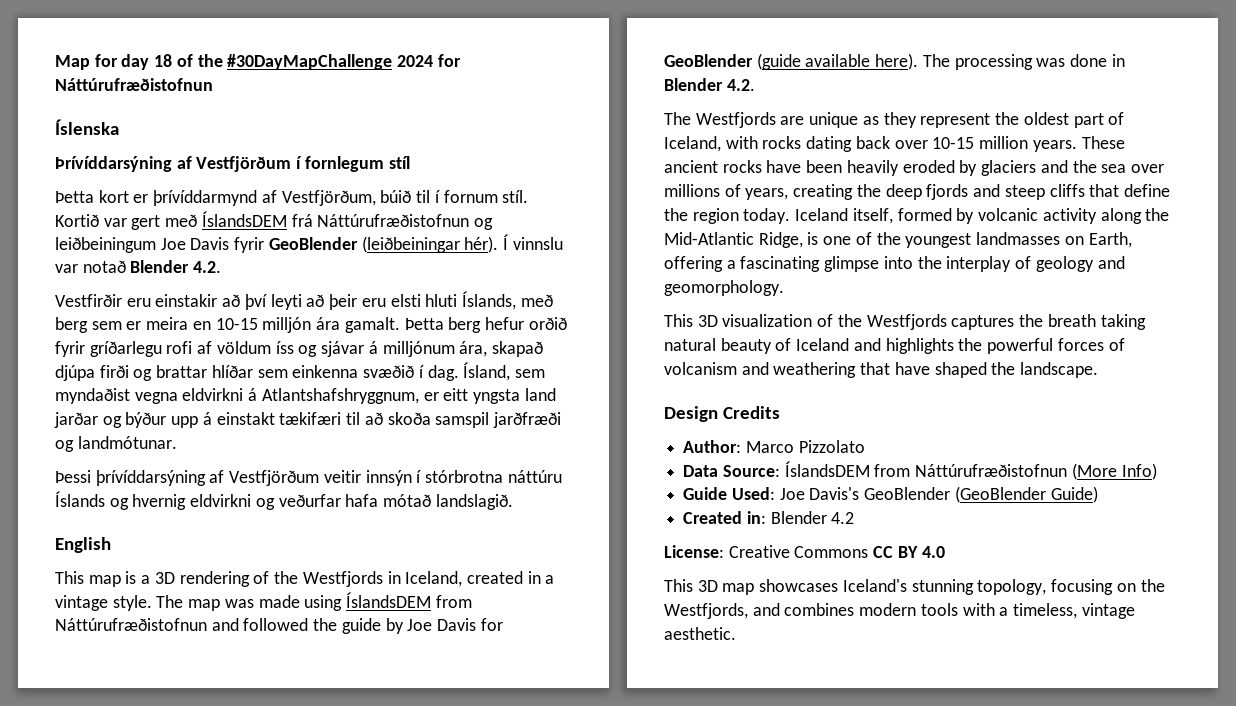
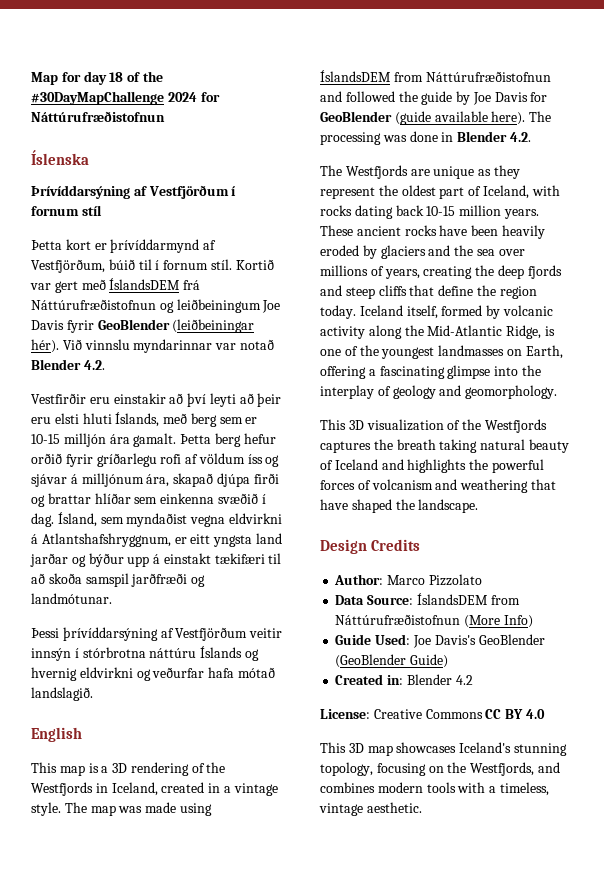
[304,156,384,172] fornlegum -> [31,206,79,216] fornum
[503,234,563,250] Í vinnslu -> [62,339,213,353] Við vinnslu myndarinnar
[146,317,211,330] meira en -> (258, 420) none
[894,140,928,149] over -> (424, 210) none

